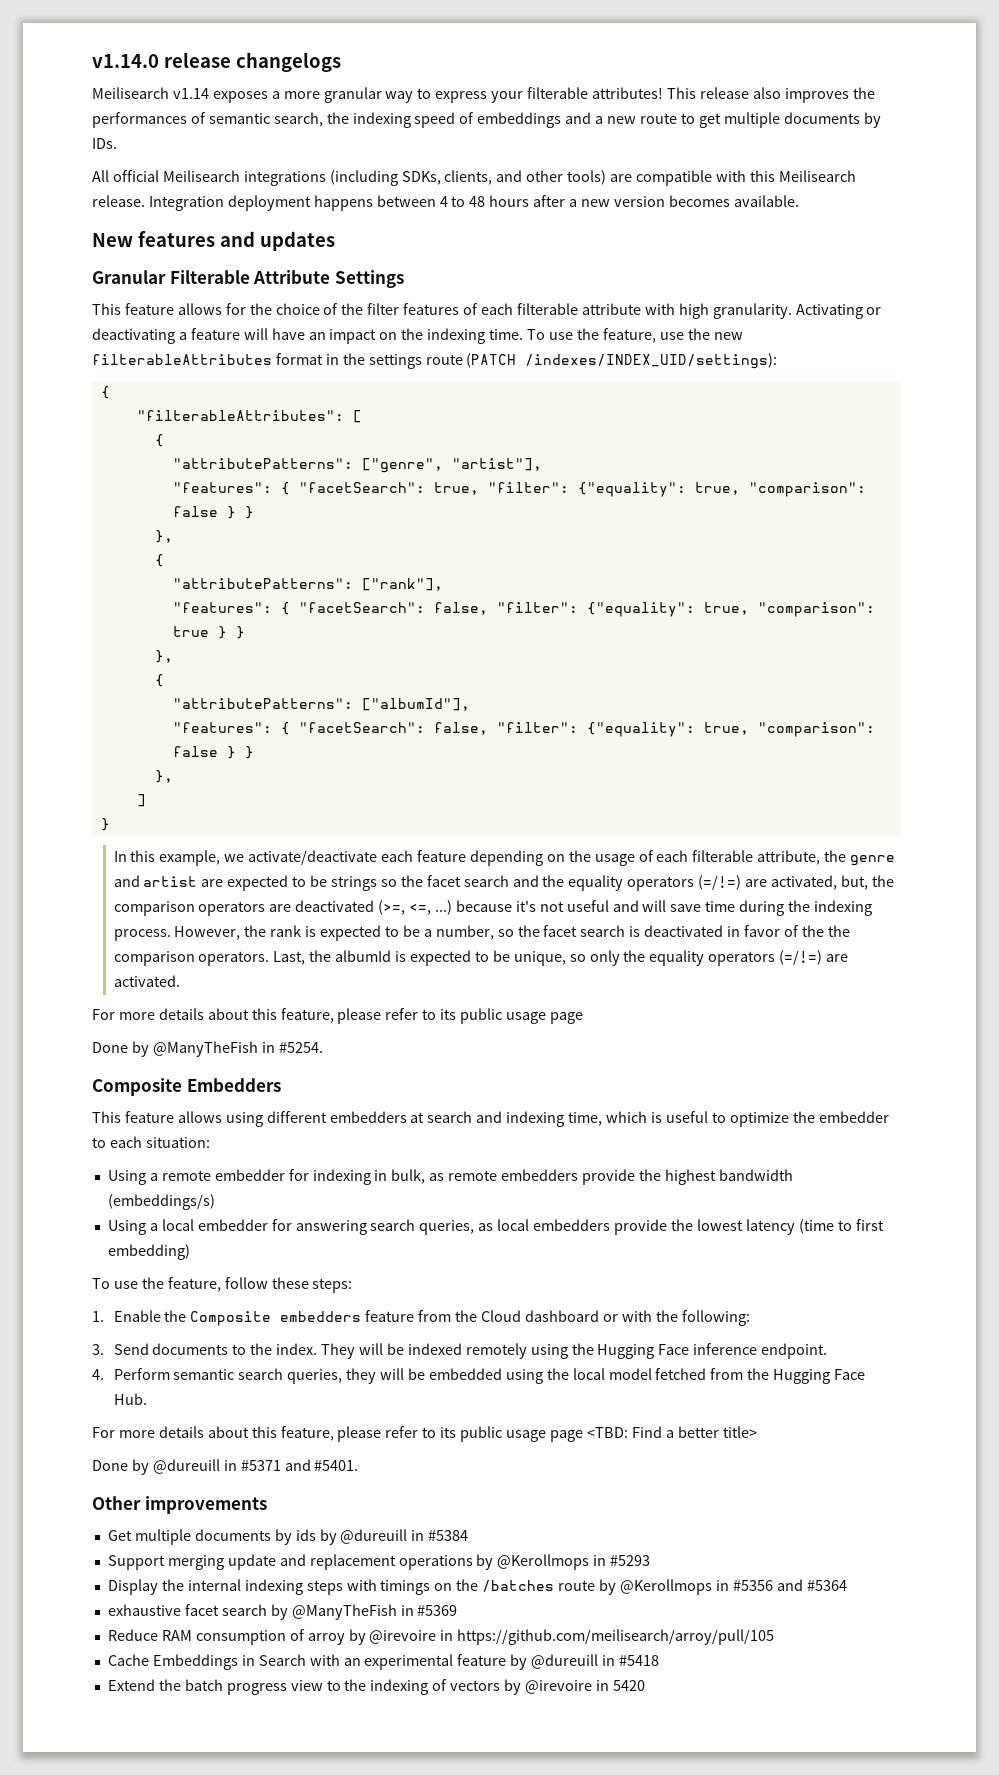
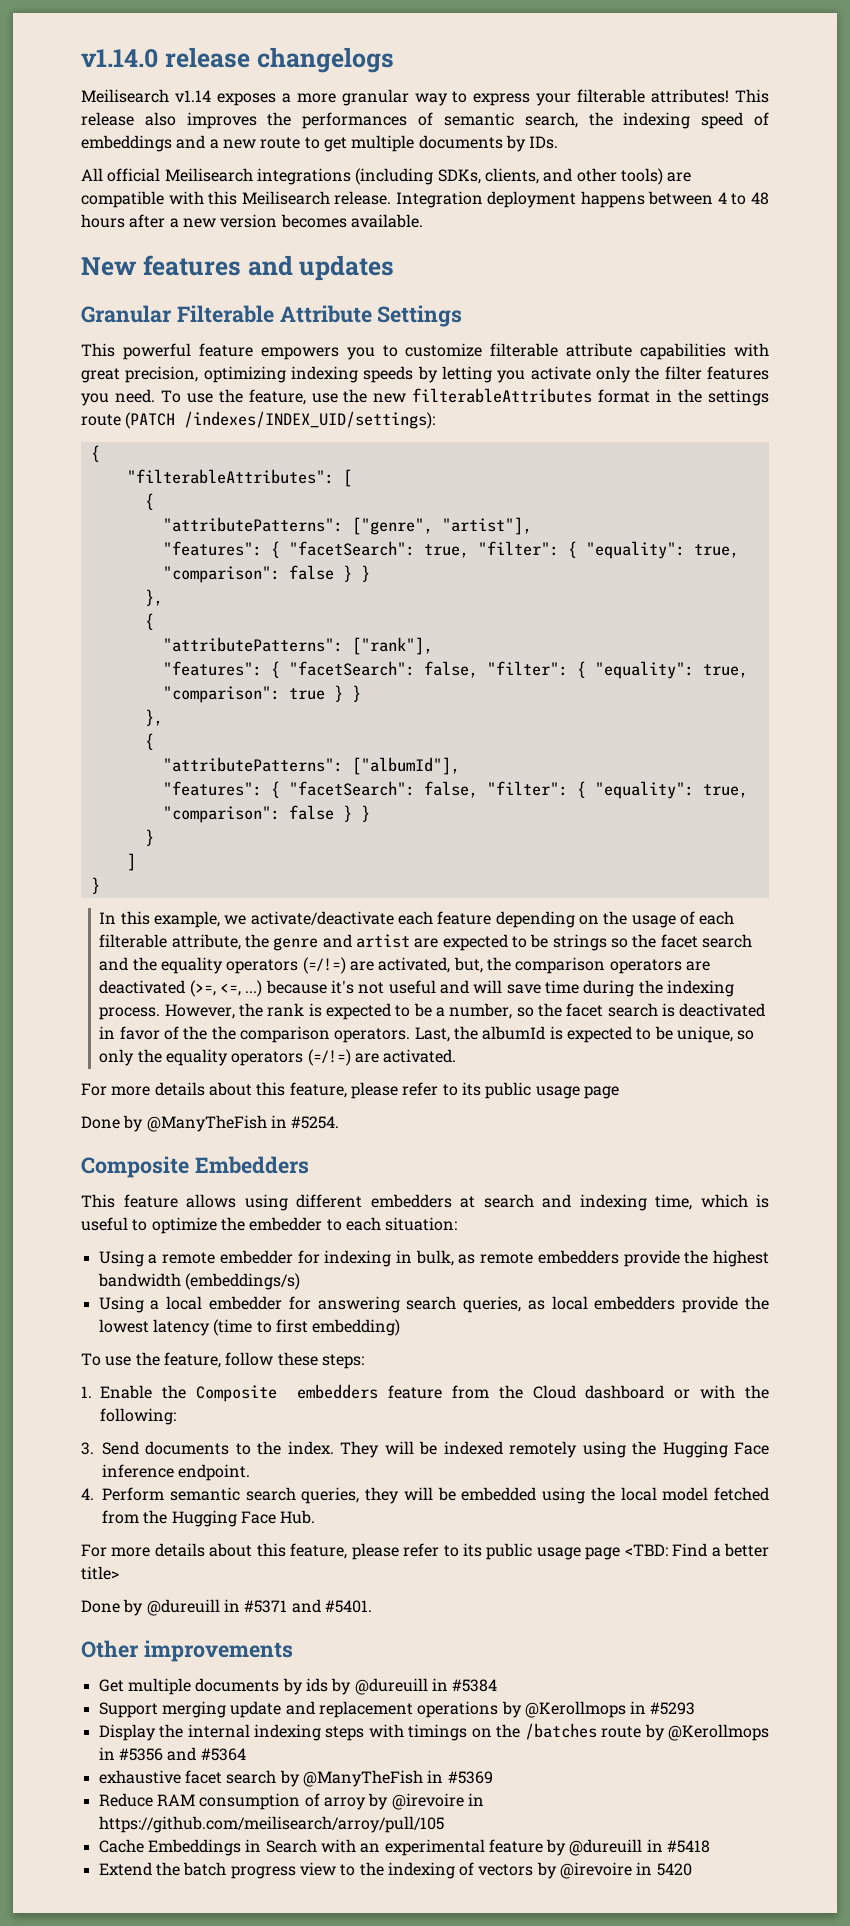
[124,303,882,319] [92,328,524,344] feature allows for the choice of the filter features of each filterable attribute with high granularity. Activating or deactivating a feature will have an impact on the indexing time. -> [122,343,770,360] [81,366,769,383] [81,389,155,406] powerful feature empowers you to customize filterable attribute capabilities with great precision, optimizing indexing speeds by letting you activate only the filter features you need.
[577,482,686,497] {"equality": -> [567,541,685,559] { "equality":
[586,602,695,617] {"equality": -> [576,661,694,679] { "equality":
[586,722,875,737] [172,746,254,759] [154,770,173,783] {"equality": true, "comparison": false } } // }, -> [576,781,748,799] [162,805,370,823] [144,829,154,846] { "equality": true, "comparison": false } } // }

